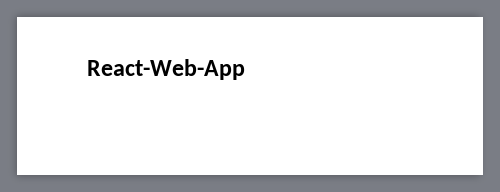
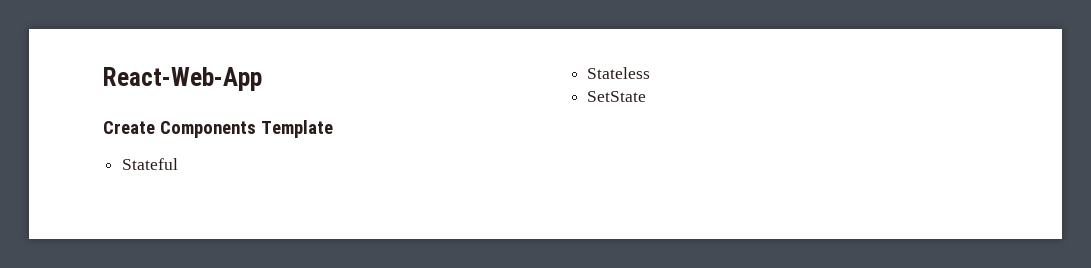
(245, 69) none -> [103,120,333,138] [122,158,179,170] [587,67,651,79] [587,91,647,102] // Create Components Template // Stateful // Stateless // SetState

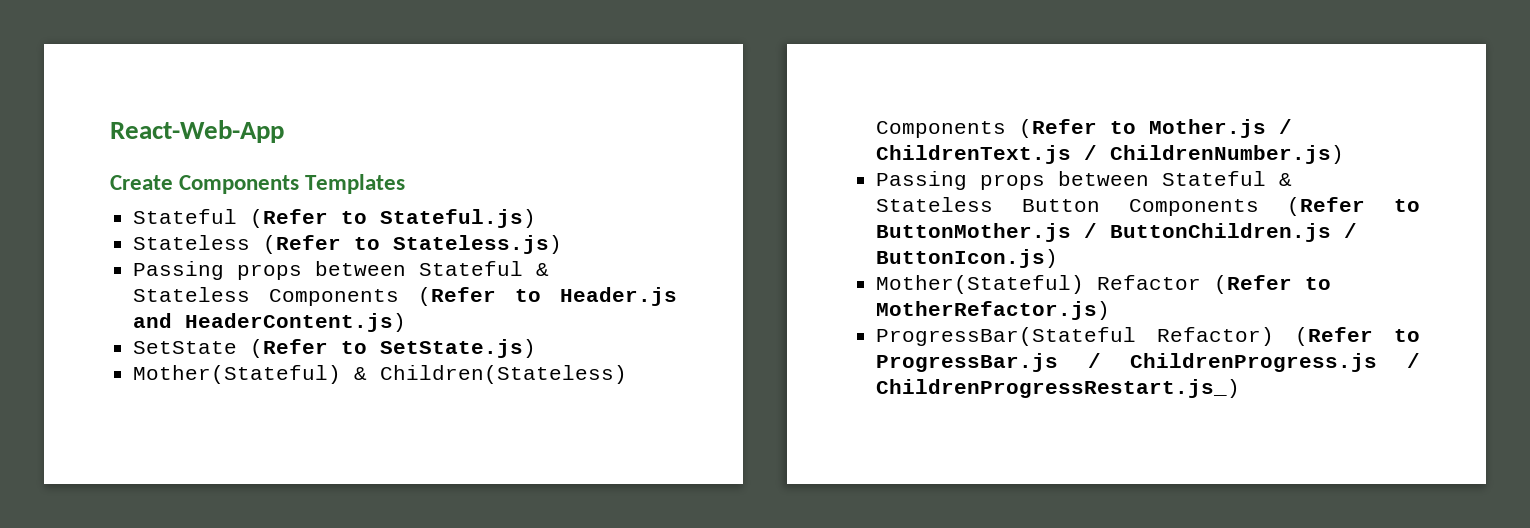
[260,120,333,138] [122,158,179,170] [587,67,651,79] [587,91,647,102] Template // Stateful // Stateless // SetState -> [305,174,406,194] [133,209,537,228] [133,235,563,254] [133,261,550,280] [133,287,677,306] [133,313,407,332] [133,339,537,358] [133,365,628,384] [876,119,1293,138] [876,145,1345,164] [876,171,1293,190] [876,197,1420,216] [876,223,1358,242] [876,249,1059,268] [876,275,1332,294] [876,301,1111,320] [876,327,1420,346] [876,353,1420,372] [876,379,1241,398] Templates // Stateful (Refer to Stateful.js) // Stateless (Refer to Stateless.js) // Passing props between Stateful & Stateless Components (Refer to Header.js and HeaderContent.js) // SetState (Refer to SetState.js) // Mother(Stateful) & Children(Stateless) Components (Refer to Mother.js / ChildrenText.js / ChildrenNumber.js) // Passing props between Stateful & Stateless Button Components (Refer to ButtonMother.js / ButtonChildren.js / ButtonIcon.js) // Mother(Stateful) Refactor (Refer to MotherRefactor.js) // ProgressBar(Stateful Refactor) (Refer to ProgressBar.js / ChildrenProgress.js / ChildrenProgressRestart.js_)

